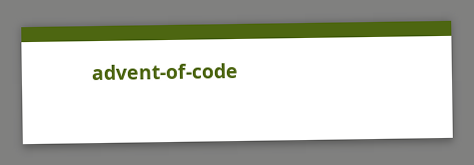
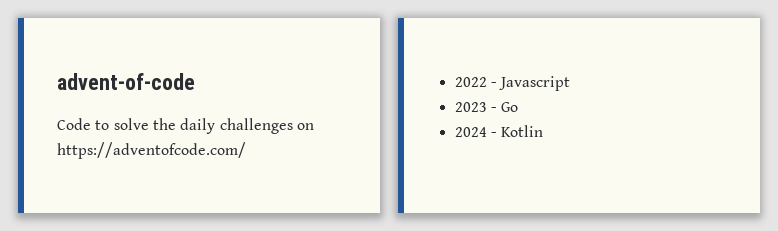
(238, 71) none -> [57,118,314,134] [57,142,246,159] [454,76,571,91] [454,102,519,112] [454,125,544,137] // Code to solve the daily challenges on https://adventofcode.com/ // 2022 - Javascript // 2023 - Go // 2024 - Kotlin

